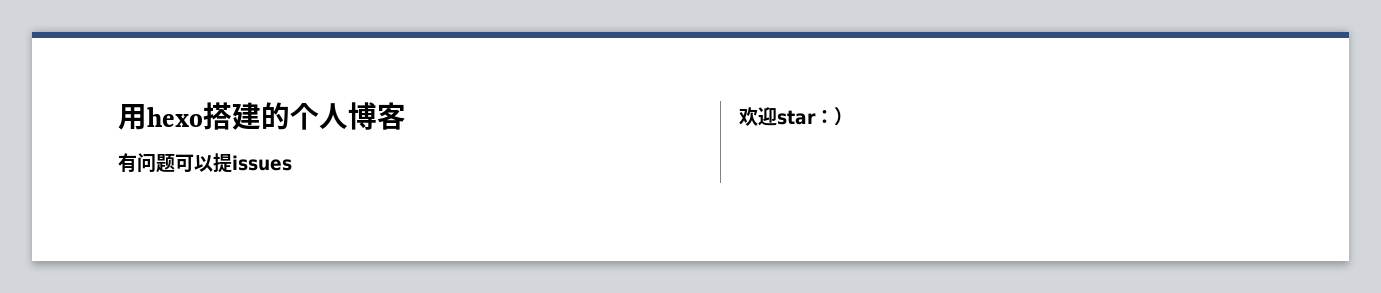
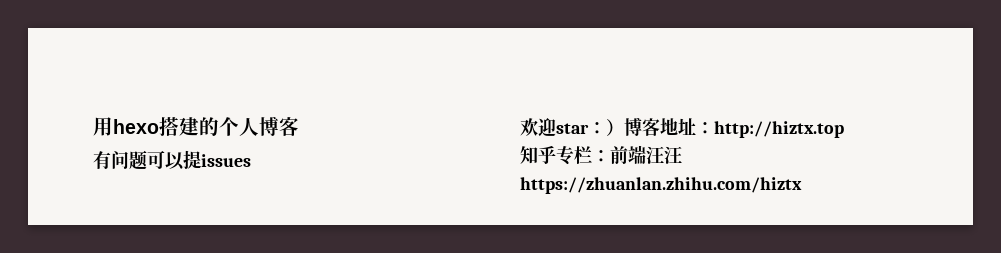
(853, 116) none -> [624,117,844,138] [520,145,682,165] [520,177,802,194] 博客地址：http://hiztx.top // 知乎专栏：前端汪汪https://zhuanlan.zhihu.com/hiztx

